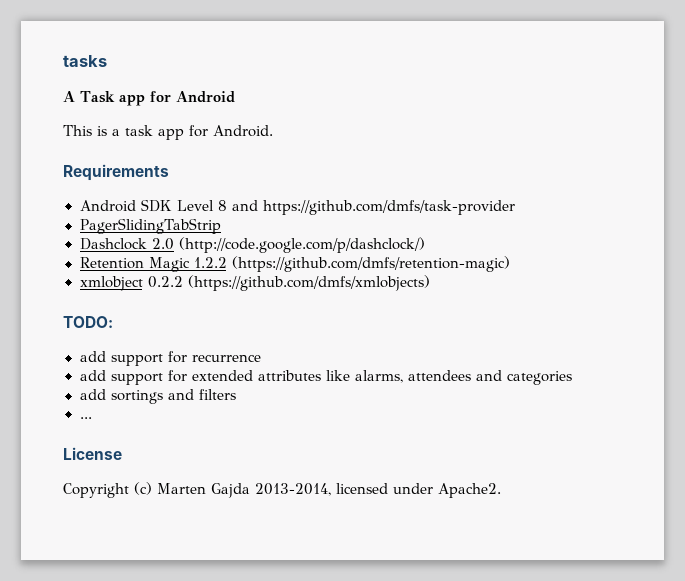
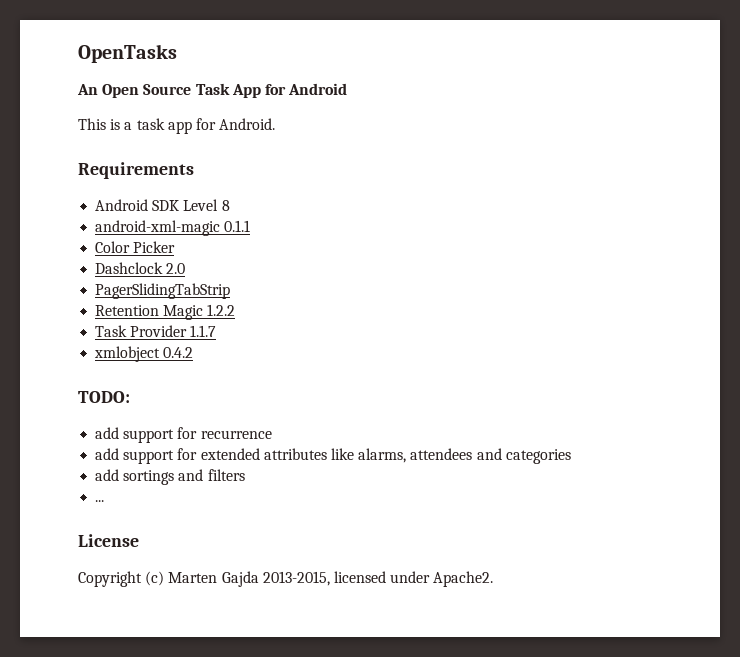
[63,55,107,67] [63,91,145,106] tasks // A Task app -> [78,44,177,63] [77,83,261,98] OpenTasks // An Open Source Task App
[231,200,515,215] [79,218,222,234] and https://github.com/dmfs/task-provider // PagerSlidingTabStrip -> [95,220,251,236] [95,241,176,253] // android-xml-magic 0.1.1 // Color Picker
[178,237,425,253] (http://code.google.com/p/dashclock/) -> [95,283,231,299] // PagerSlidingTabStrip
[231,256,510,272] (https://github.com/dmfs/retention-magic) -> [95,325,217,337] // Task Provider 1.1.7
[147,275,430,291] 0.2.2 (https://github.com/dmfs/xmlobjects) -> [163,347,194,358] 0.4.2
[255,483,331,496] 2013-2014, -> [262,571,330,586] 2013-2015,

